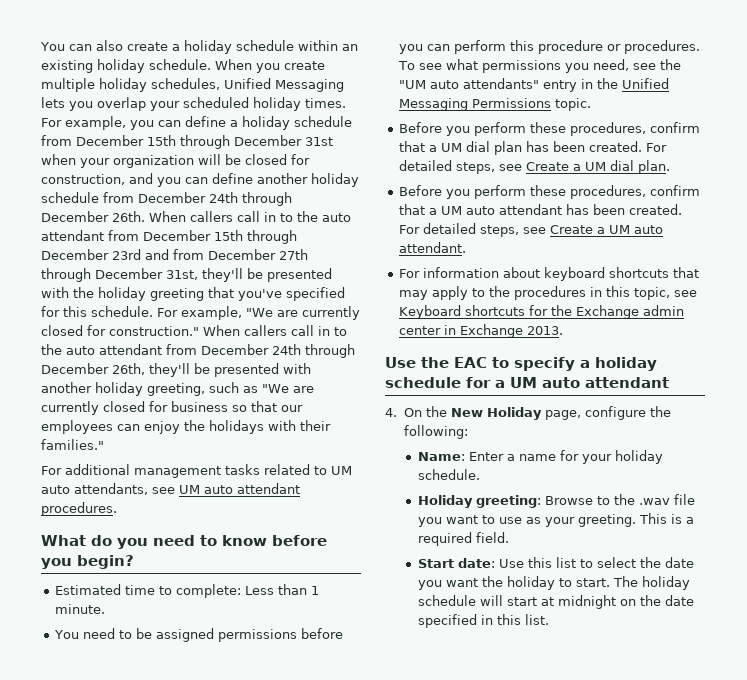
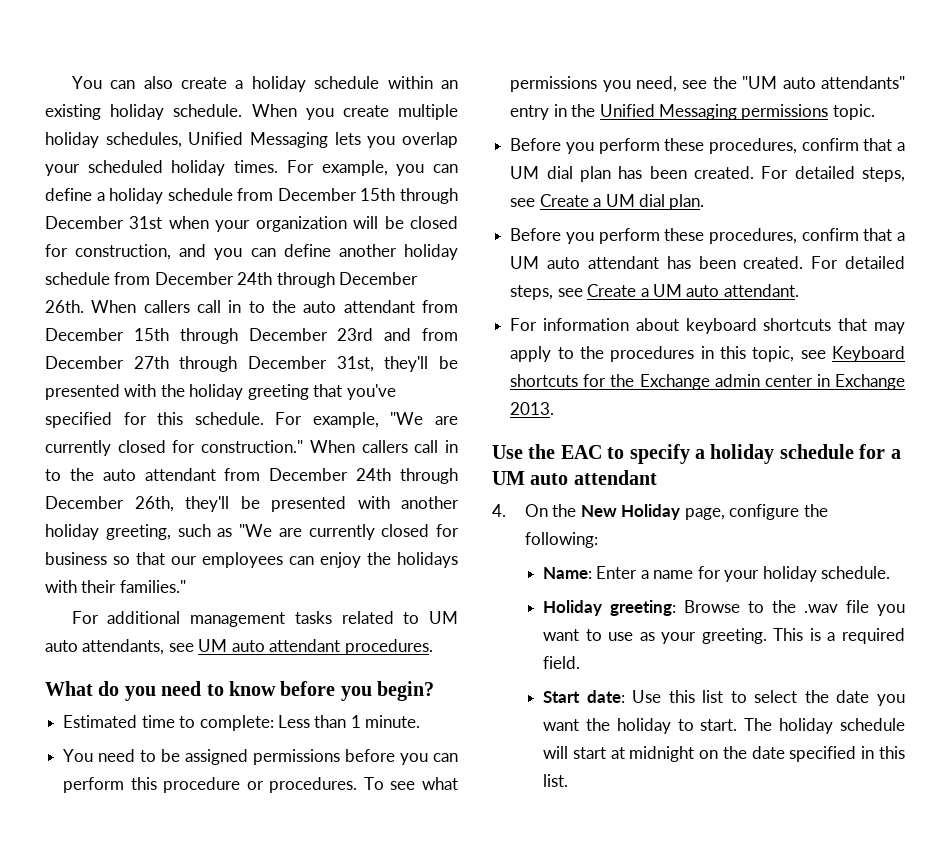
[472,98,552,108] Permissions -> [741,104,829,120] permissions

